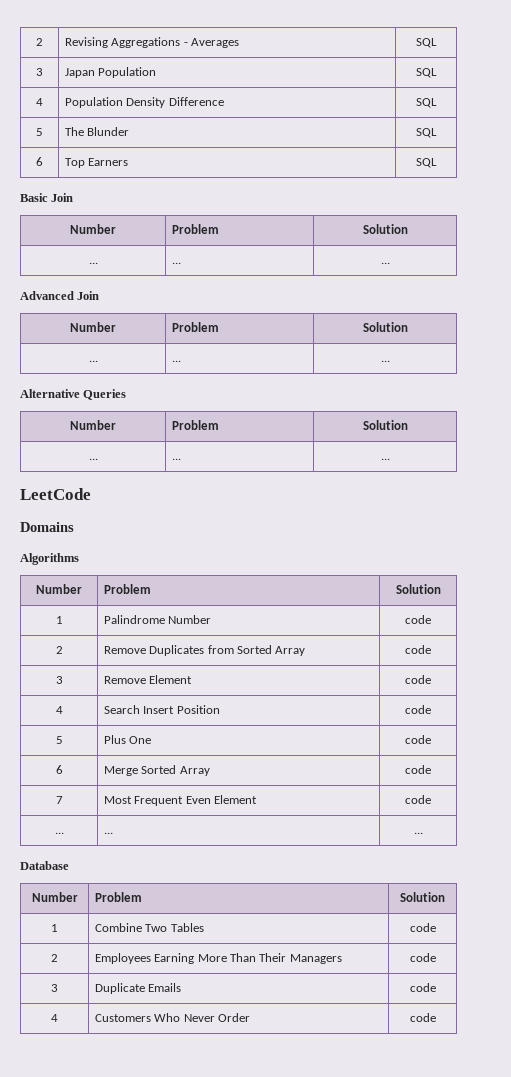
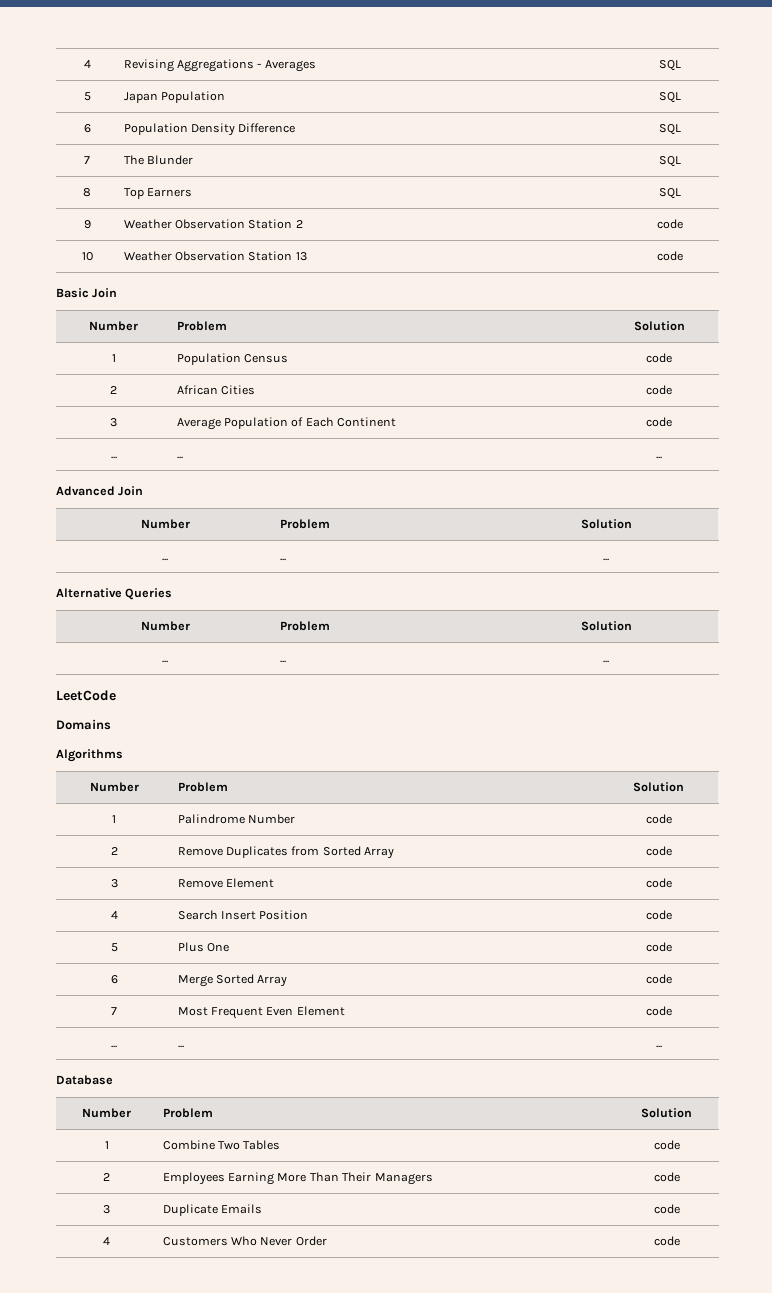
[36,38,43,46] 2 -> [83,60,91,68] 4
[36,68,43,76] 3 -> [83,92,91,101] 5
[36,98,43,106] 4 -> [83,124,91,133] 6
[36,128,43,136] 5 -> [84,156,90,164] 7
[36,157,43,166] 6 -> [83,188,91,197] 8
(437, 163) none -> [83,220,91,229] [123,219,303,229] [656,219,683,229] [81,252,93,261] [123,251,307,261] [656,251,683,261] // 9 | Weather Observation Station 2 | code // 10 | Weather Observation Station 13 | code
(408, 229) none -> [111,354,116,362] [176,353,289,365] [646,353,672,363] [110,386,117,394] [176,385,256,395] [646,385,672,395] [110,418,117,427] [176,417,397,430] [646,417,672,427] // 1 | Population Census | code // 2 | African Cities | code // 3 | Average Population of Each Continent | code

